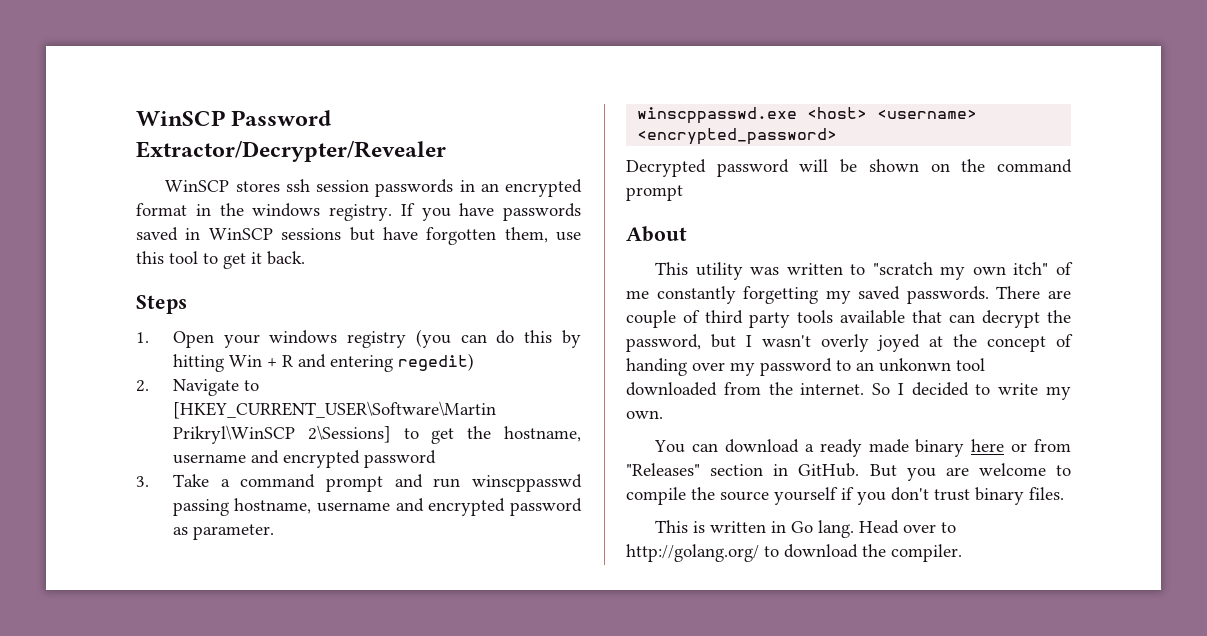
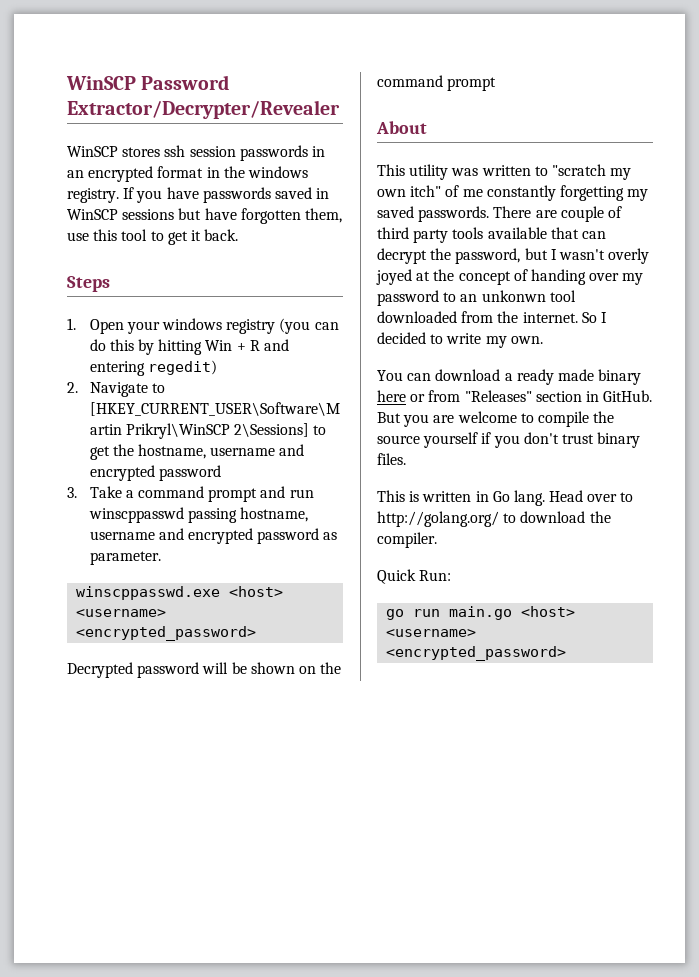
(962, 553) none -> [377,569,452,584] [386,606,576,620] [386,629,477,637] [386,646,567,661] // Quick Run: // go run main.go <host> <username> <encrypted_password>

